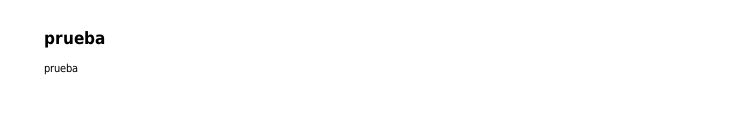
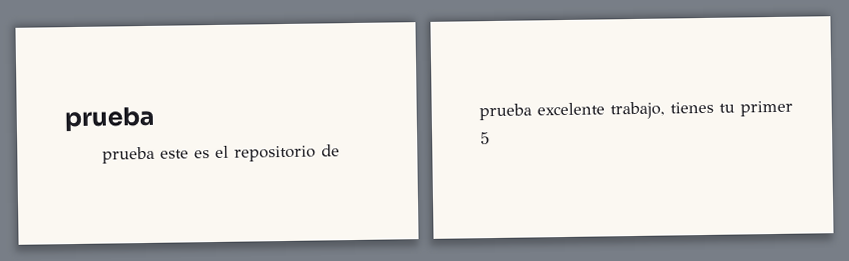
(78, 69) none -> [160,144,341,162] [479,100,793,121] [480,132,490,145] este es el repositorio de prueba excelente trabajo, tienes tu primer 5

